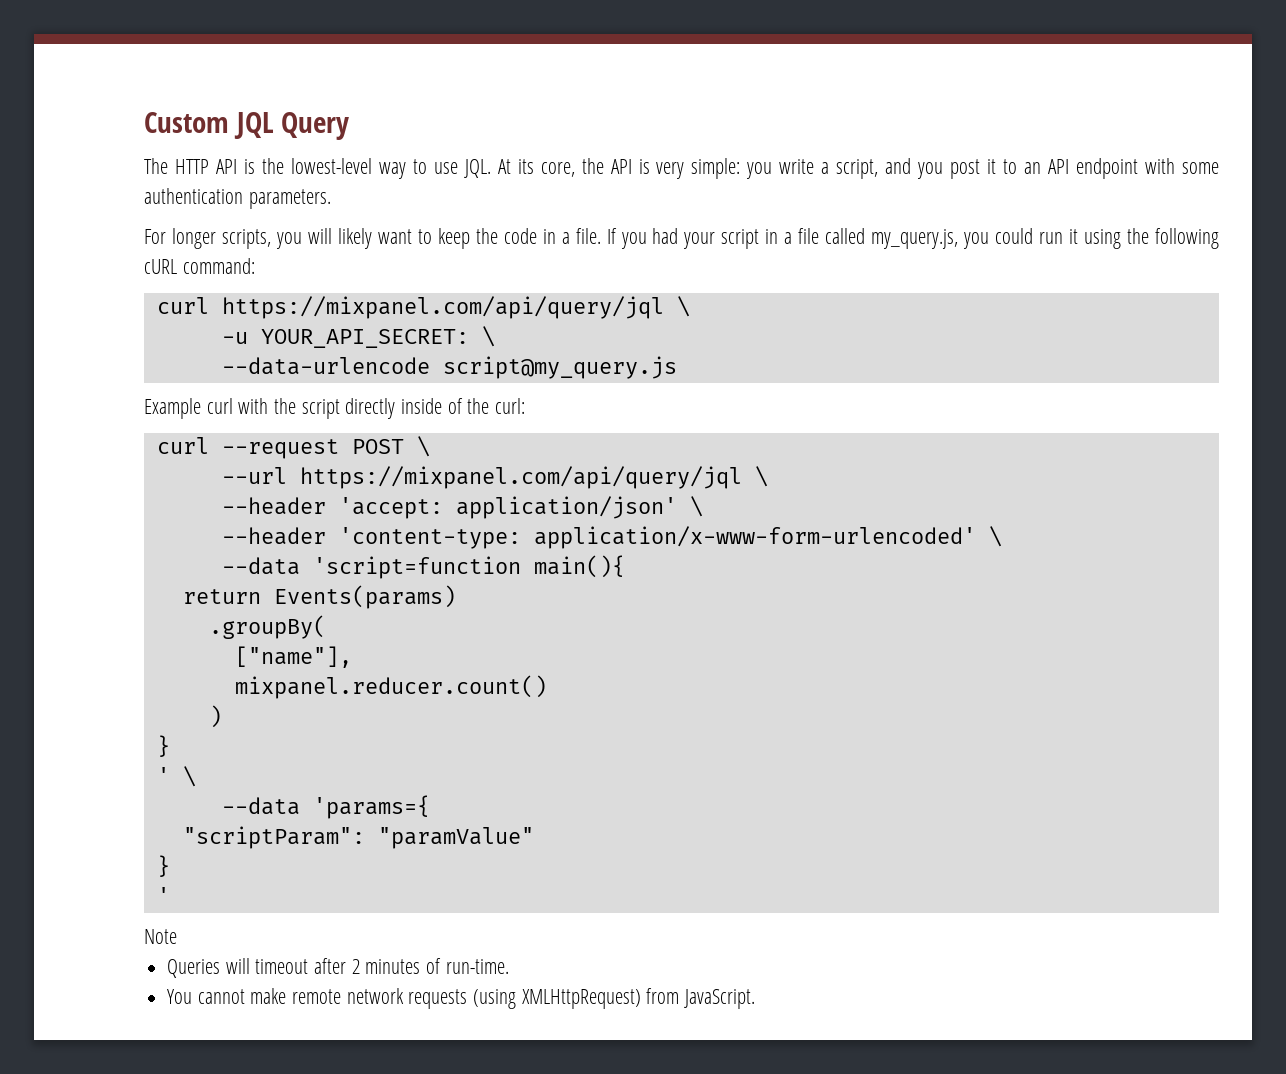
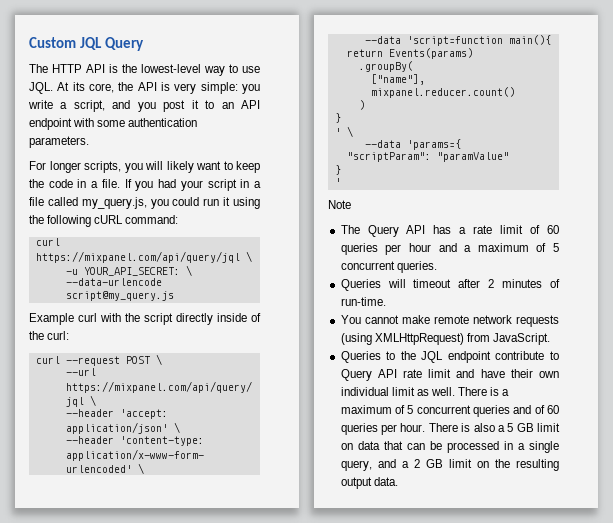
(177, 936) none -> [340,225,559,237] [340,243,559,255] [340,261,437,273] // The Query API has a rate limit of 60 queries per hour and a maximum of 5 concurrent queries.
(756, 999) none -> [340,351,559,363] [340,369,559,381] [340,387,510,396] [340,405,559,417] [340,423,560,435] [340,441,559,453] [340,459,559,471] [340,477,398,489] // Queries to the JQL endpoint contribute to Query API rate limit and have their own individual limit as well. There is a maximum of 5 concurrent queries and of 60 queries per hour. There is also a 5 GB limit on data that can be processed in a single query, and a 2 GB limit on the resulting output data.

